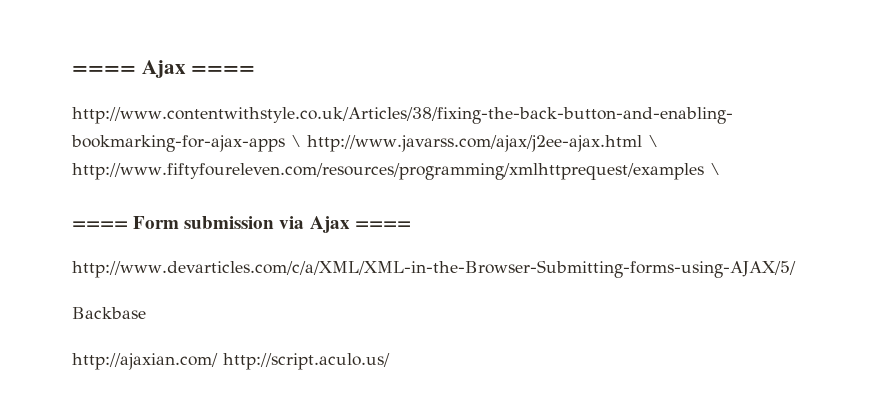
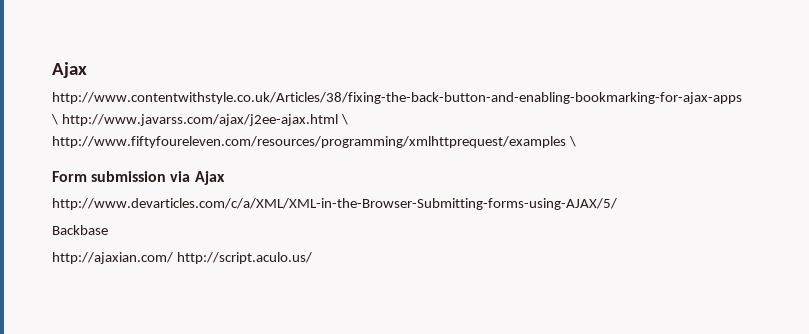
[72,60,256,78] ==== Ajax ==== -> [52,62,87,78] Ajax
[72,221,128,229] ==== -> (576, 141) none
[354,221,411,229] ==== -> (225, 178) none

